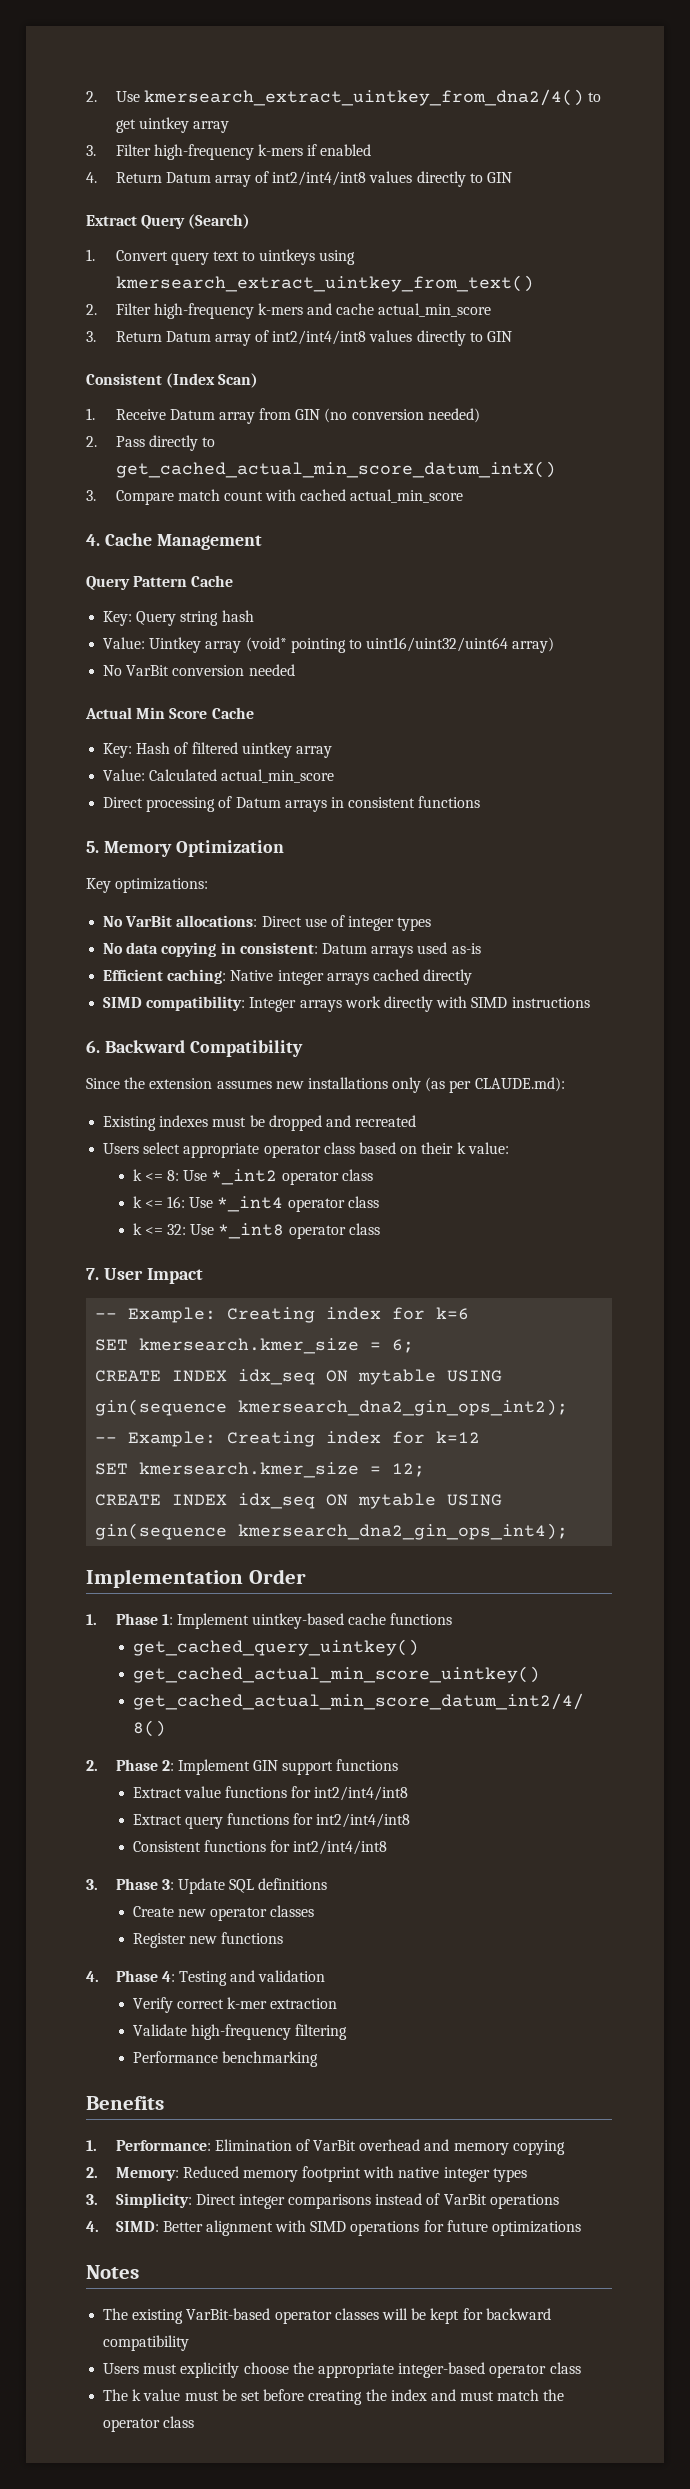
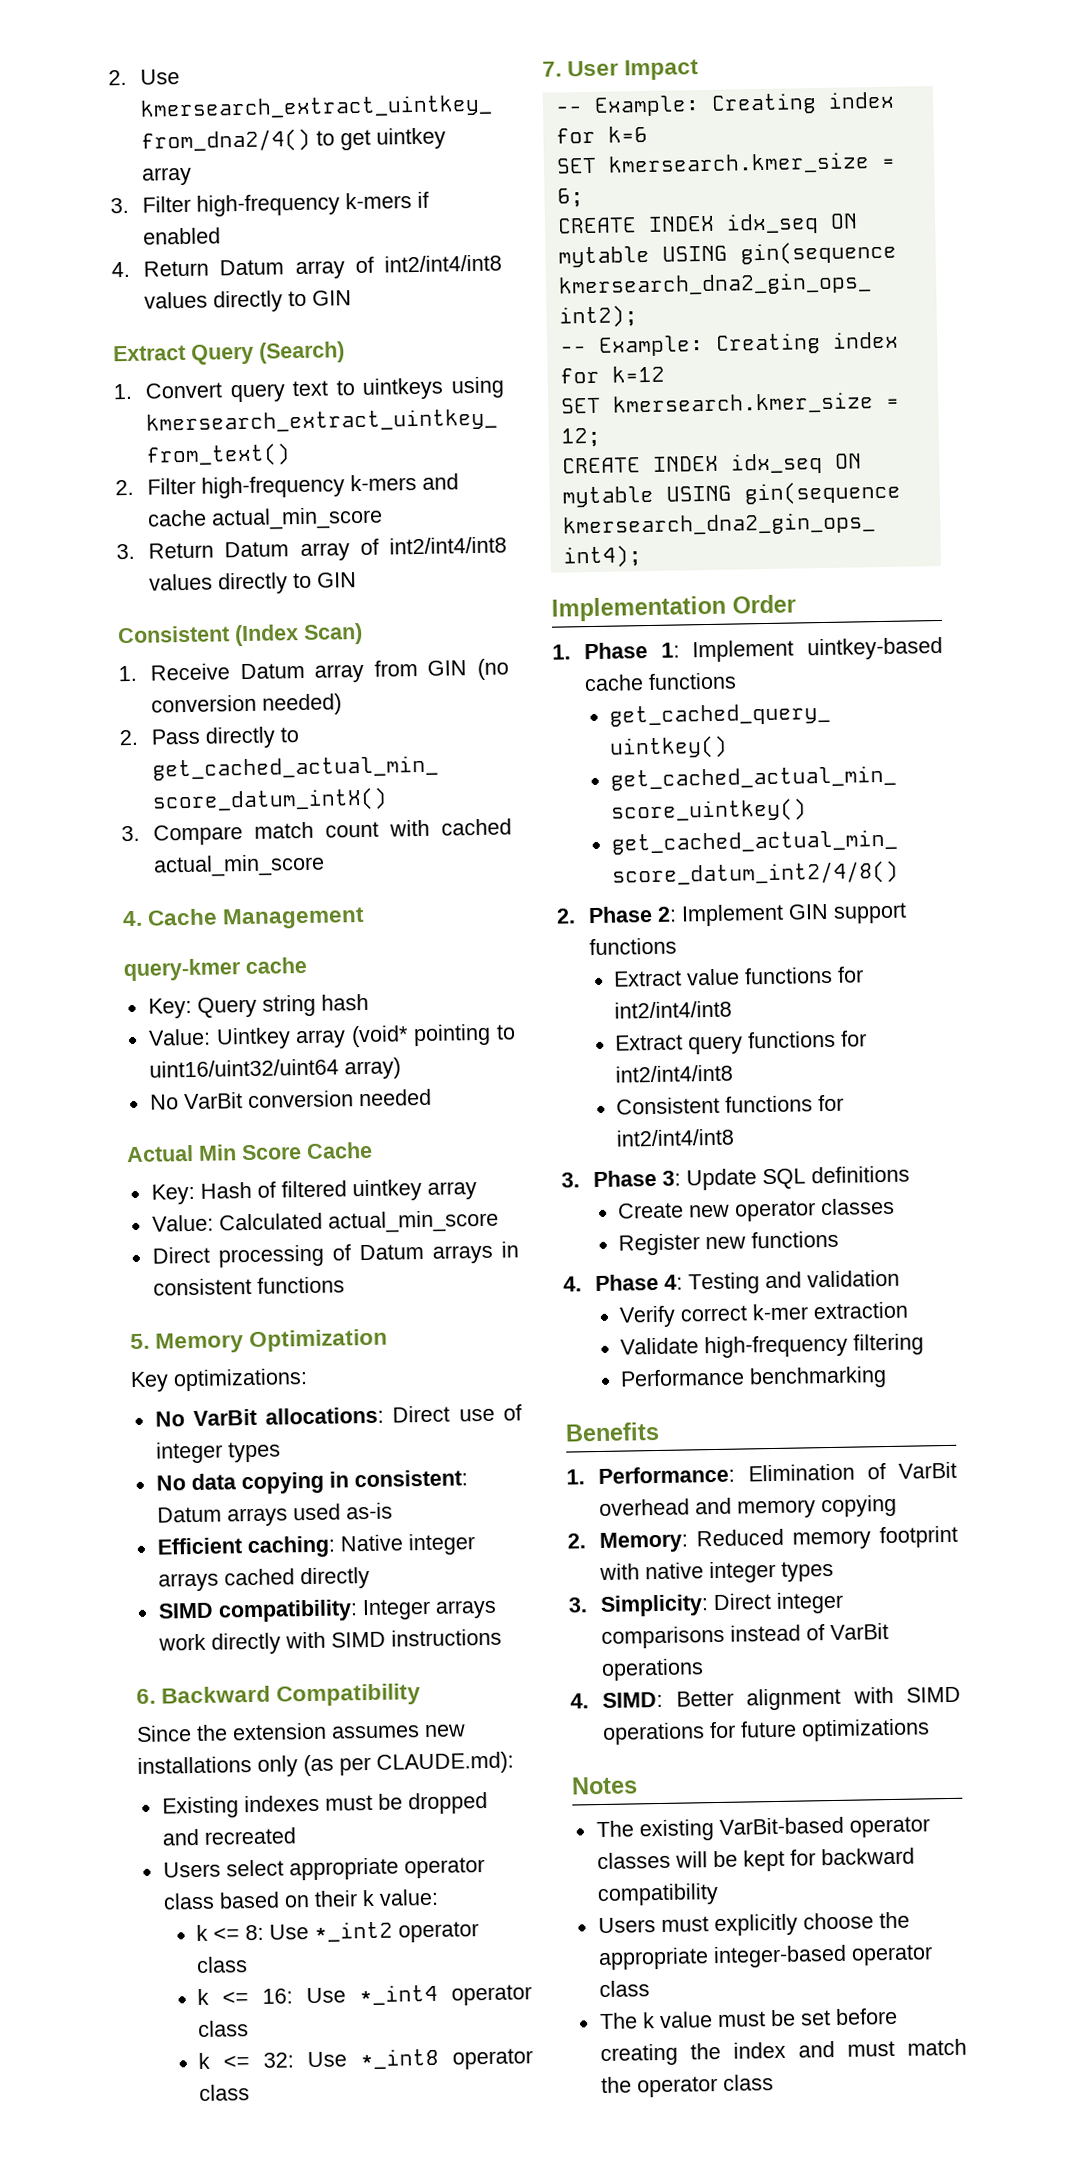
[86,575,234,590] Query Pattern Cache -> [123,956,307,982] query-kmer cache

